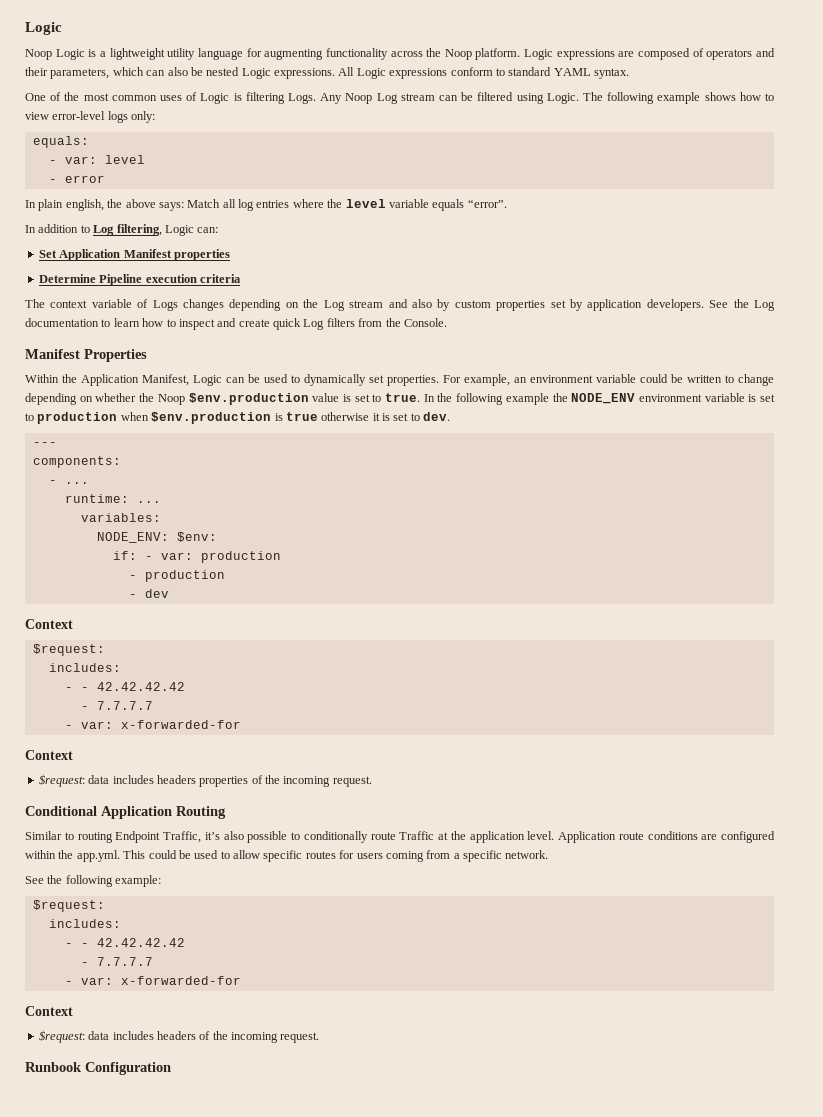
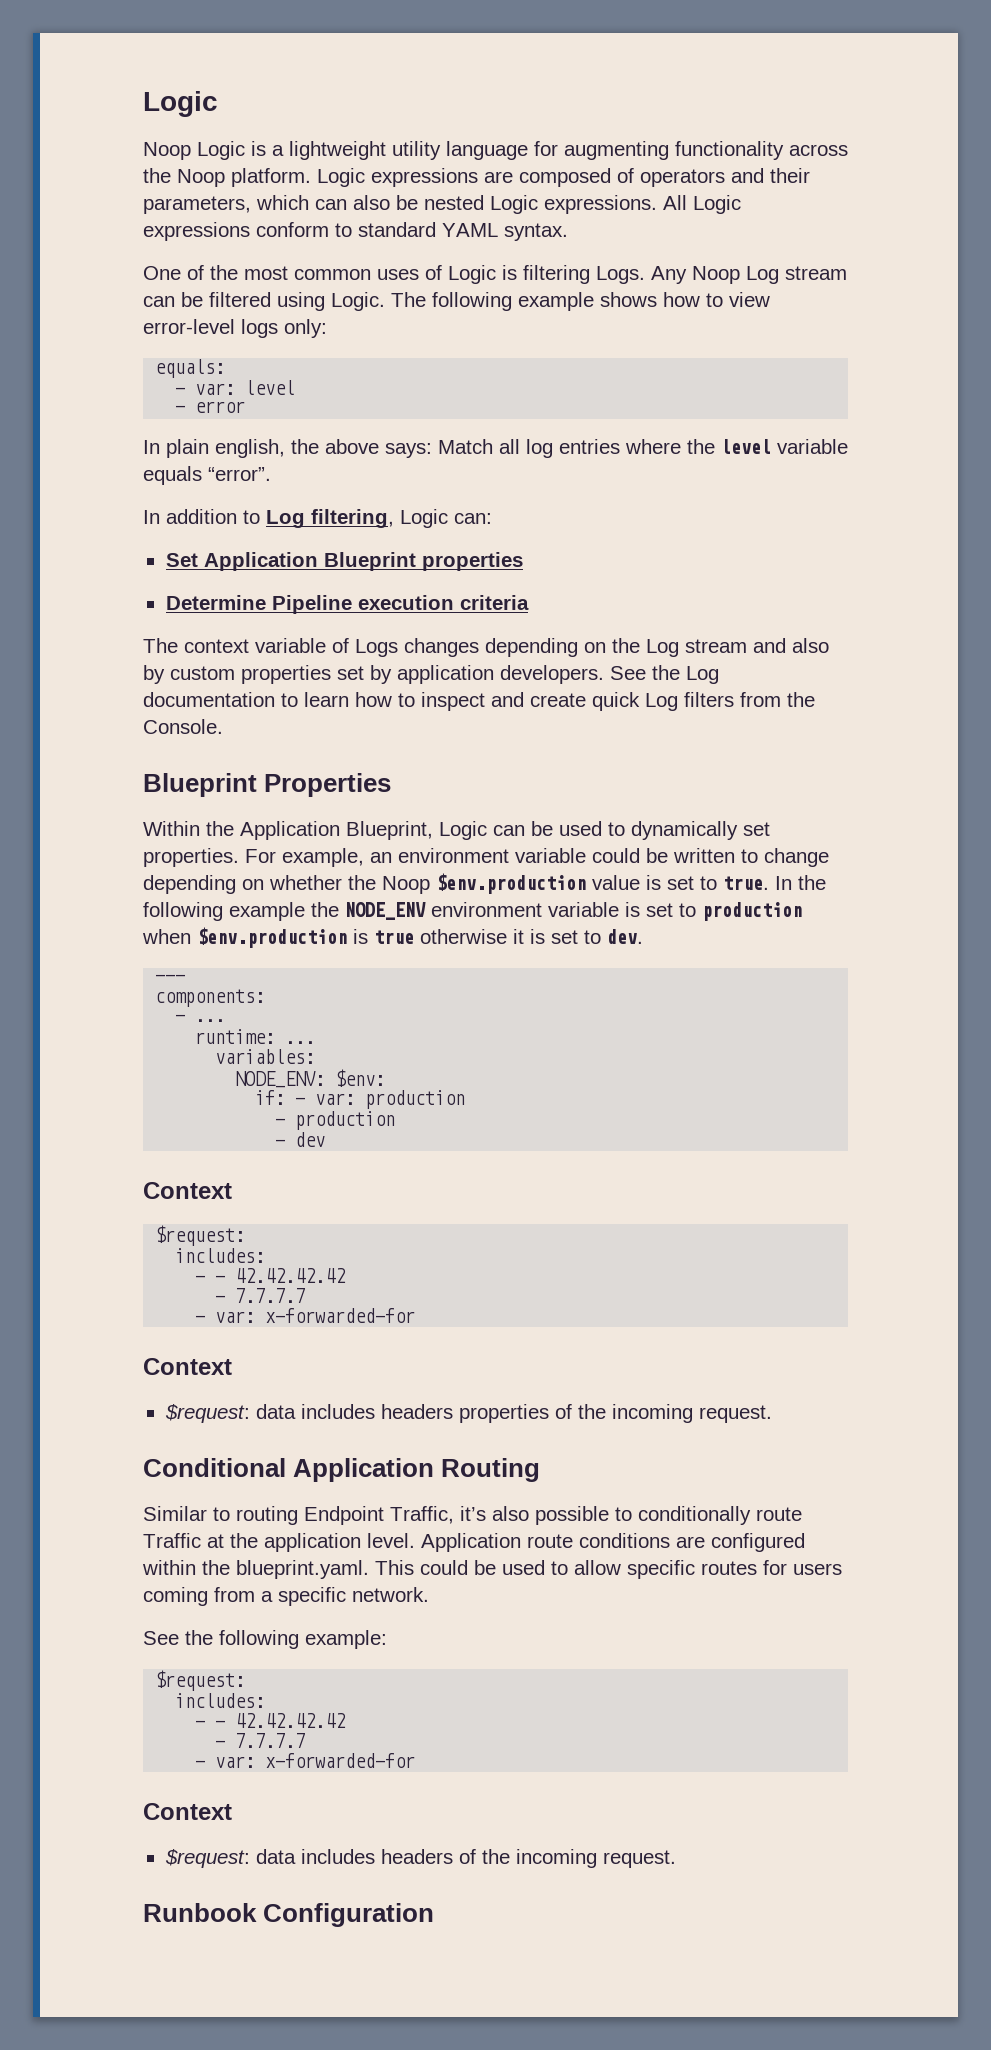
[123,249,172,258] Manifest -> [323,552,416,571] Blueprint
[25,349,80,359] Manifest -> [143,773,257,797] Blueprint
[142,374,189,386] Manifest, -> [346,821,433,840] Blueprint,
[76,850,120,862] app.yml. -> [236,1560,369,1579] blueprint.yaml.

